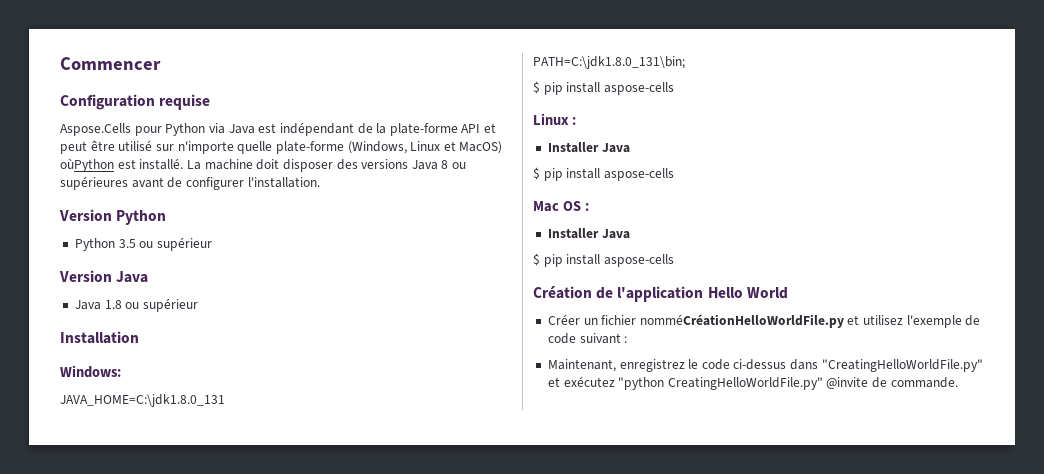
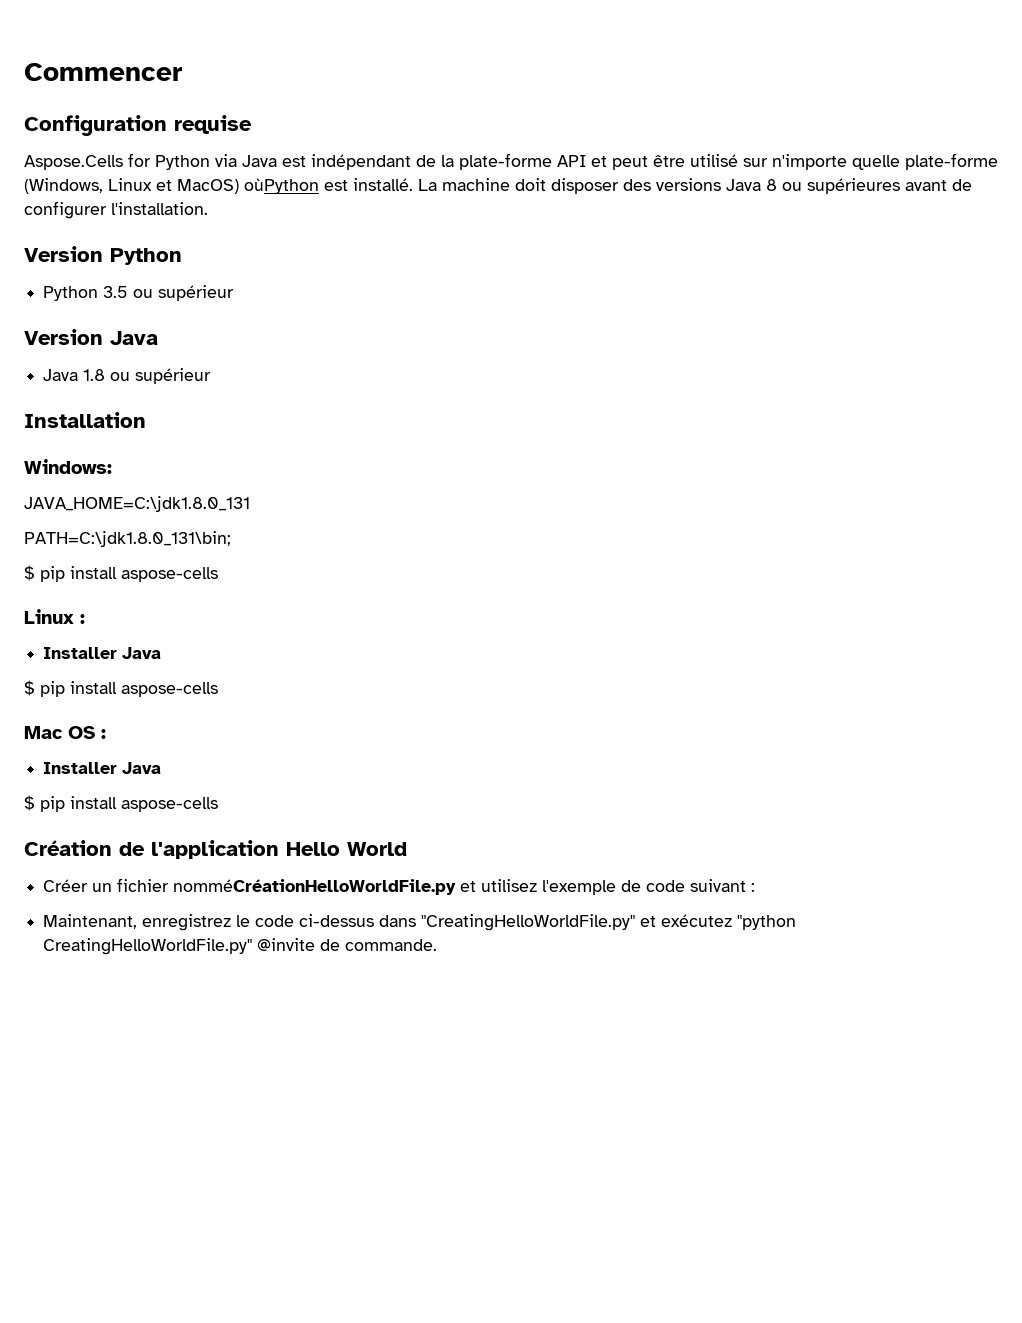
[134,126,162,136] pour -> [128,153,151,167] for

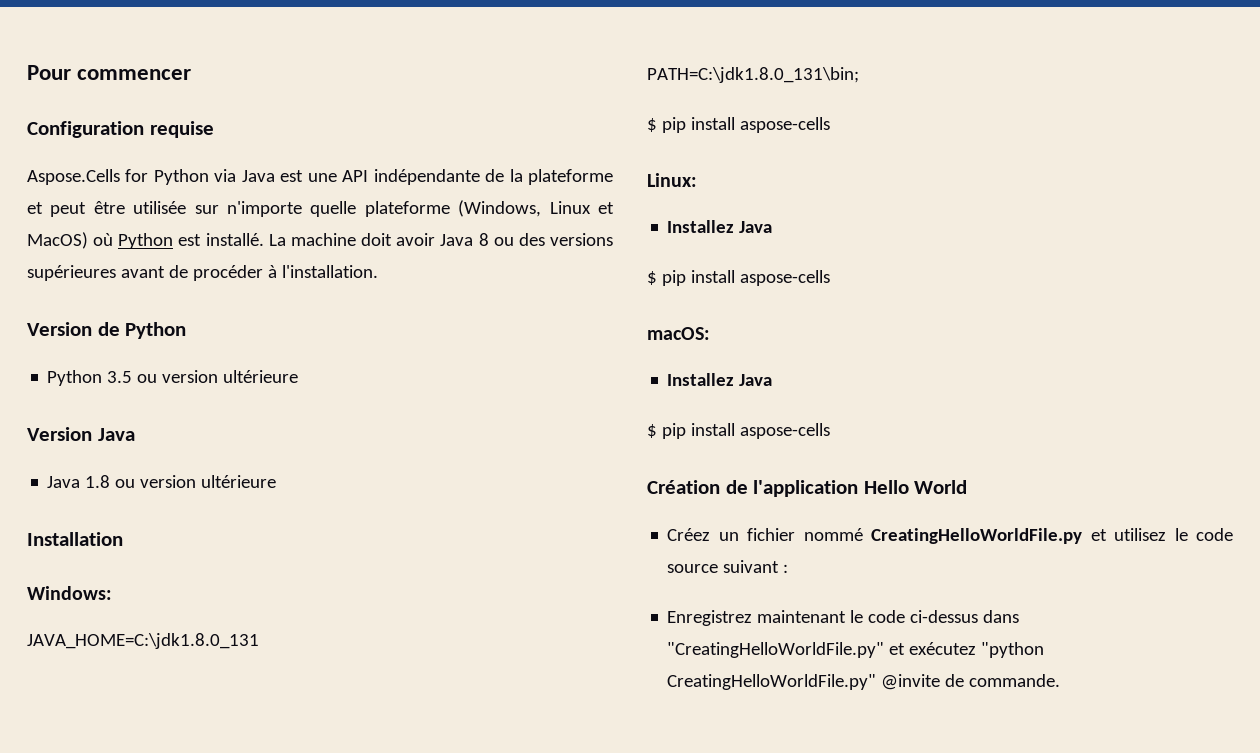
[24,63,182,81] Commencer -> [27,65,192,80] Pour commencer
[311,153,586,170] indépendant de la plate-forme API -> [307,169,613,185] une API indépendante de la plateforme
[690,154,738,167] utilisé -> [133,201,187,214] utilisée
[905,153,998,170] plate-forme -> [364,201,450,217] plateforme
[244,178,319,194] oùPython -> [93,233,174,249] où Python
[551,178,721,194] disposer des versions -> [396,233,436,246] avoir
(802, 186) none -> [518,233,613,246] des versions
[24,201,107,219] configurer -> [192,265,277,281] procéder à
(103, 254) none -> [97,322,120,336] de
[158,285,235,301] supérieur -> [162,370,299,383] version ultérieure
[135,368,212,384] supérieur -> [140,475,277,488] version ultérieure
[24,609,85,624] [43,647,162,659] [24,680,218,697] [24,726,106,739] [43,762,118,774] Linux : // Installer Java // $ pip install aspose-cells // Mac OS : // Installer -> [647,173,697,187] [667,220,773,233] [647,270,830,286] [647,327,710,340] [667,373,735,386] Linux: // Installez Java // $ pip install aspose-cells // macOS: // Installez
[43,879,89,892] Créer -> [667,528,711,541] Créez
[173,879,686,895] nomméCréationHelloWorldFile.py et utilisez l'exemple de code -> [803,528,1233,544] [667,564,719,573] nommé CreatingHelloWorldFile.py et utilisez le code source
[43,914,232,931] Maintenant, enregistrez -> [667,610,847,626] Enregistrez maintenant

